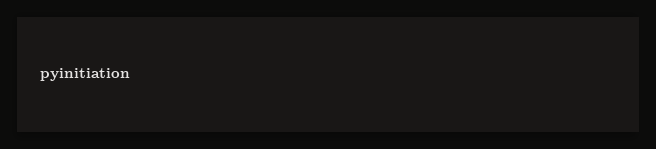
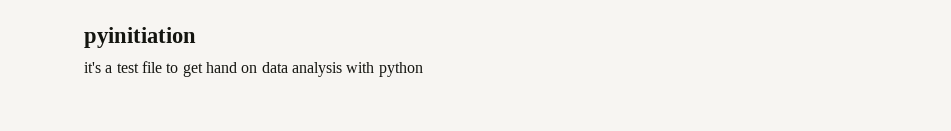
(130, 74) none -> [84,61,423,77] // it's a test file to get hand on data analysis with python

